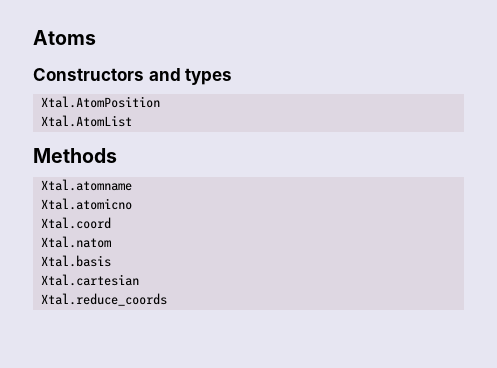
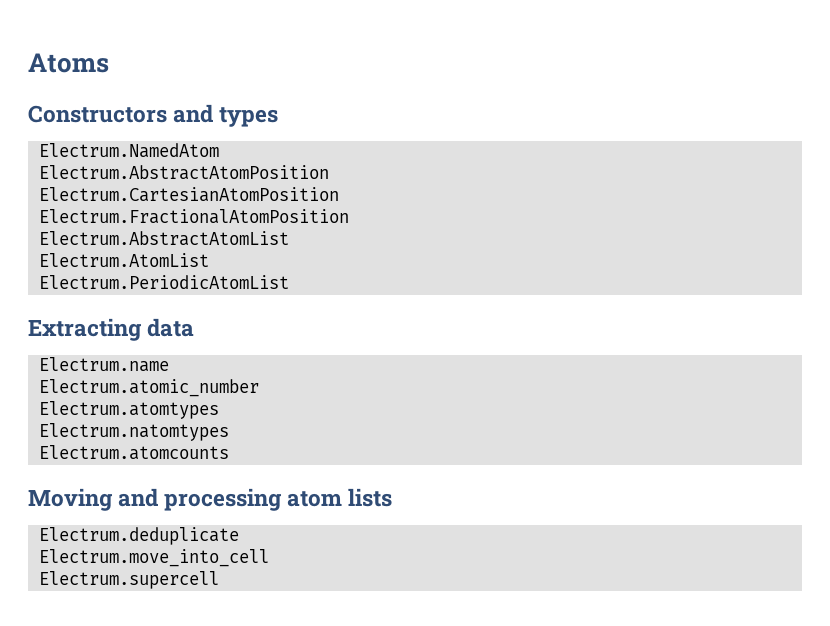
[40,96,160,108] [40,115,132,127] [33,148,117,163] [40,179,132,191] [40,198,132,210] [40,217,111,229] [40,236,111,248] [40,255,111,267] [40,274,139,286] [40,293,167,306] Xtal.AtomPosition // Xtal.AtomList // Methods // Xtal.atomname // Xtal.atomicno // Xtal.coord // Xtal.natom // Xtal.basis // Xtal.cartesian // Xtal.reduce_coords -> [39,143,220,158] [39,165,330,180] [39,187,340,202] [39,209,350,224] [39,231,290,246] [39,253,210,267] [39,275,290,289] [28,318,195,341] [39,357,170,372] [39,379,260,397] [39,401,220,419] [39,423,230,441] [39,445,230,460] [28,488,393,511] [39,527,240,545] [39,549,270,567] [39,571,220,589] Electrum.NamedAtom // Electrum.AbstractAtomPosition // Electrum.CartesianAtomPosition // Electrum.FractionalAtomPosition // Electrum.AbstractAtomList // Electrum.AtomList // Electrum.PeriodicAtomList // Extracting data // Electrum.name // Electrum.atomic_number // Electrum.atomtypes // Electrum.natomtypes // Electrum.atomcounts // Moving and processing atom lists // Electrum.deduplicate // Electrum.move_into_cell // Electrum.supercell

